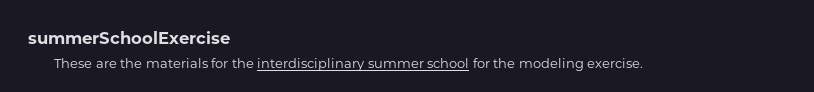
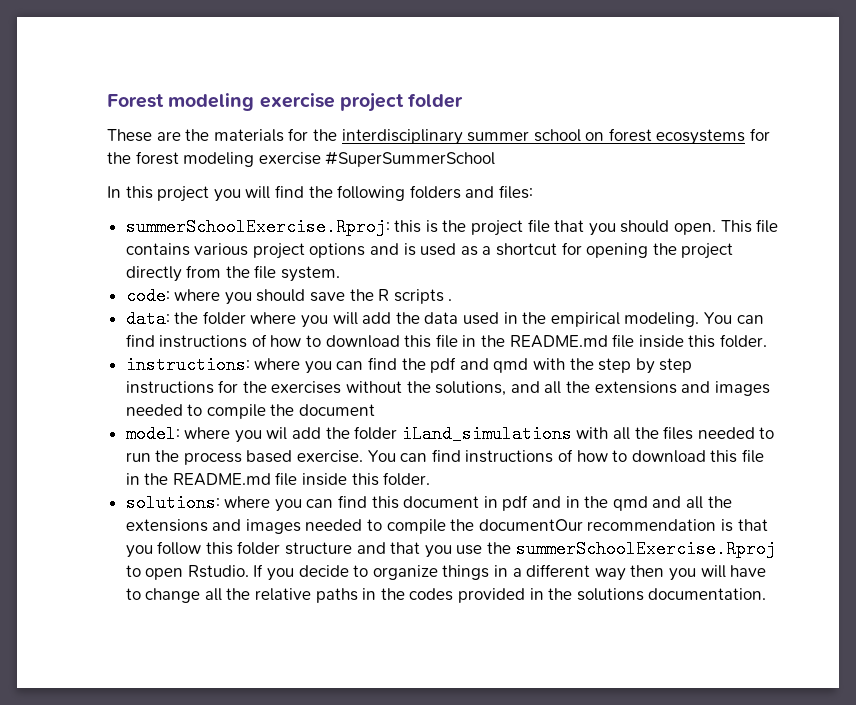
[28,31,230,44] summerSchoolExercise -> [107,93,464,112] Forest modeling exercise project folder
[472,58,644,71] for the modeling exercise. -> [585,128,771,145] [107,151,496,167] [107,185,533,202] [125,218,779,236] [125,242,734,259] [125,265,341,282] [125,287,453,305] [125,310,764,328] [125,334,767,348] [125,356,693,374] [125,380,770,396] [125,404,376,419] [125,425,775,443] [125,449,764,465] [125,472,431,486] [125,494,732,512] [125,519,768,534] [125,540,776,558] [125,564,767,581] [125,588,767,603] on forest ecosystems for the forest modeling exercise #SuperSummerSchool // In this project you will find the following folders and files: // summerSchoolExercise.Rproj: this is the project file that you should open. This file contains various project options and is used as a shortcut for opening the project directly from the file system. // code: where you should save the R scripts . // data: the folder where you will add the data used in the empirical modeling. You can find instructions of how to download this file in the README.md file inside this folder. // instructions: where you can find the pdf and qmd with the step by step instructions for the exercises without the solutions, and all the extensions and images needed to compile the document // model: where you wil add the folder iLand_simulations with all the files needed to run the process based exercise. You can find instructions of how to download this file in the README.md file inside this folder. // solutions: where you can find this document in pdf and in the qmd and all the extensions and images needed to compile the documentOur recommendation is that you follow this folder structure and that you use the summerSchoolExercise.Rproj to open Rstudio. If you decide to organize things in a different way then you will have to change all the relative paths in the codes provided in the solutions documentation.

